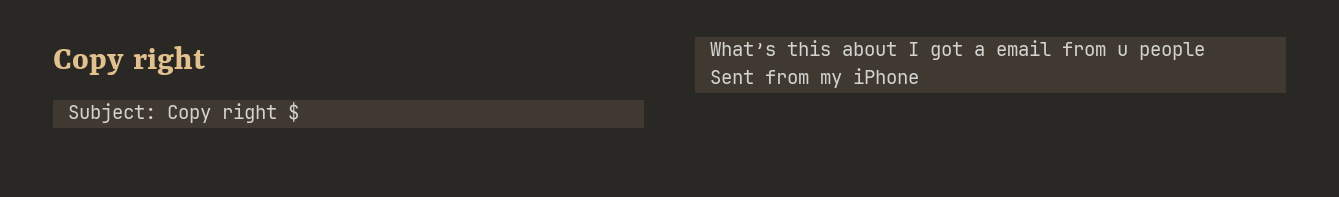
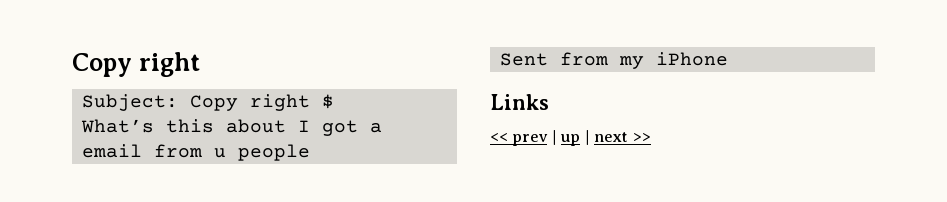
(919, 76) none -> [490,94,549,110] [490,130,651,146] // Links // << prev | up | next >>

